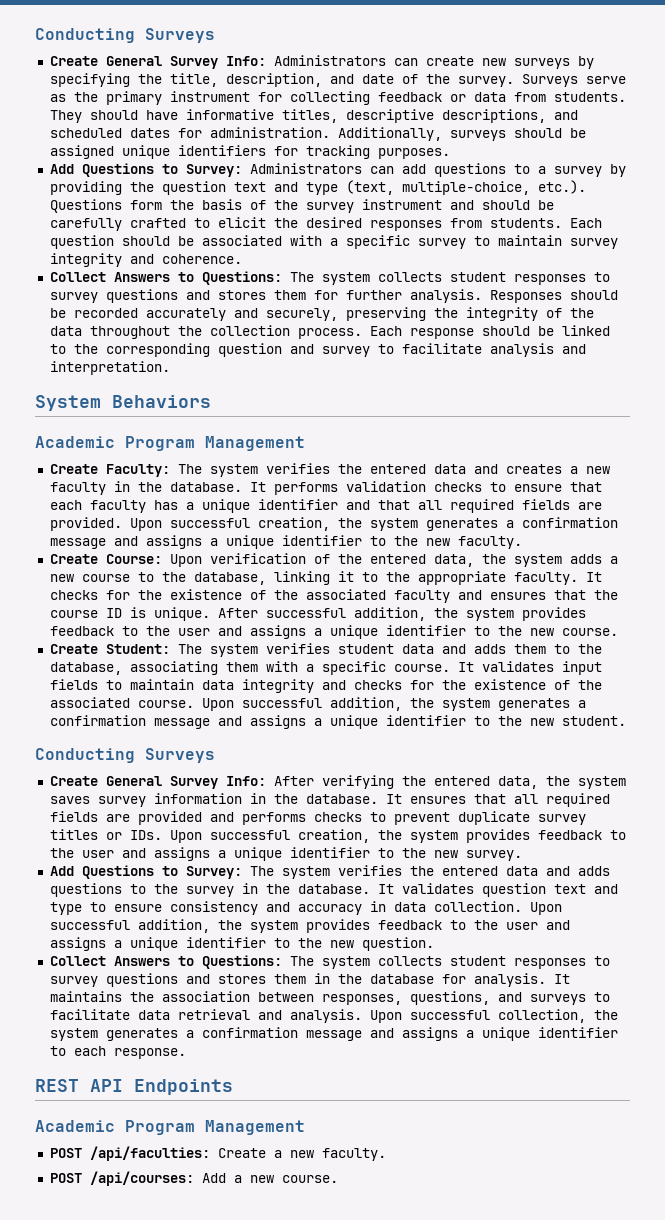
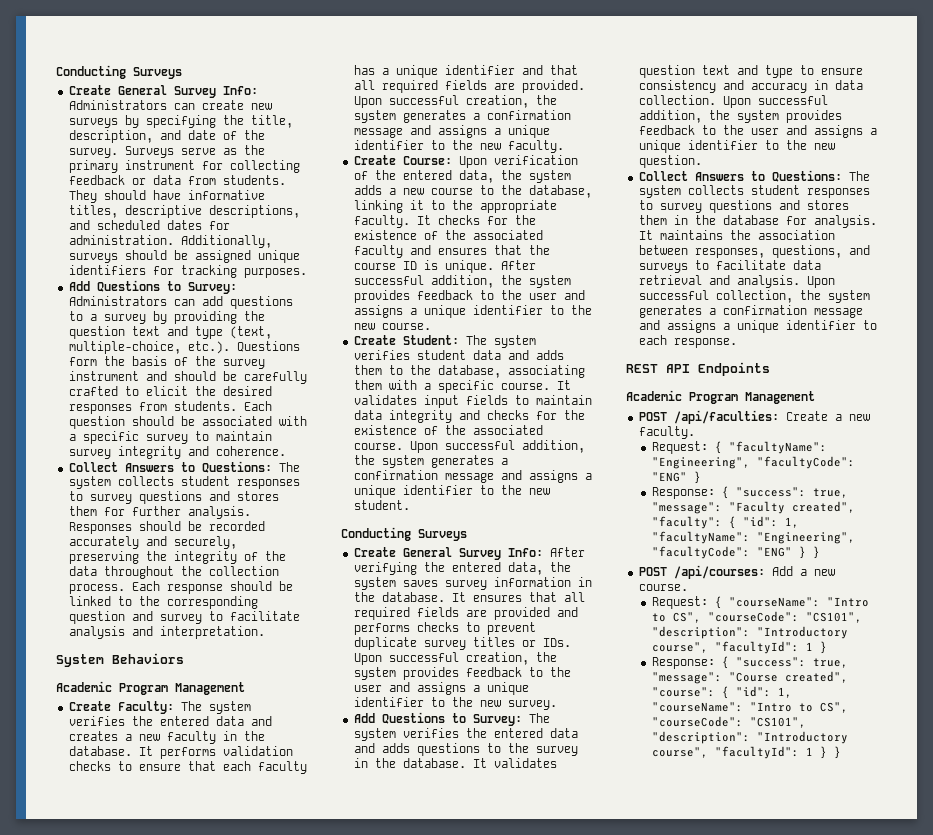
(386, 1154) none -> [651,441,827,454] [651,456,855,469] [651,471,701,484] [651,486,848,499] [651,501,855,514] [651,516,799,529] [651,531,855,544] [651,546,820,559] // Request: { "facultyName": "Engineering", "facultyCode": "ENG" } // Response: { "success": true, "message": "Faculty created", "faculty": { "id": 1, "facultyName": "Engineering", "facultyCode": "ENG" } }
(338, 1179) none -> [651,596,869,609] [651,611,862,623] [651,626,848,639] [651,641,827,654] [651,656,848,669] [651,671,848,684] [651,686,792,699] [651,702,848,713] [651,716,806,728] [651,731,848,744] [651,746,841,759] // Request: { "courseName": "Intro to CS", "courseCode": "CS101", "description": "Introductory course", "facultyId": 1 } // Response: { "success": true, "message": "Course created", "course": { "id": 1, "courseName": "Intro to CS", "courseCode": "CS101", "description": "Introductory course", "facultyId": 1 } }

